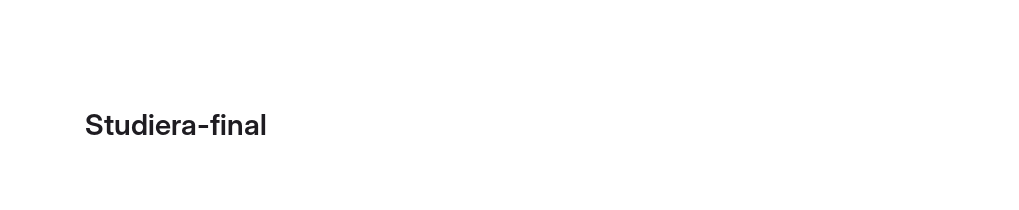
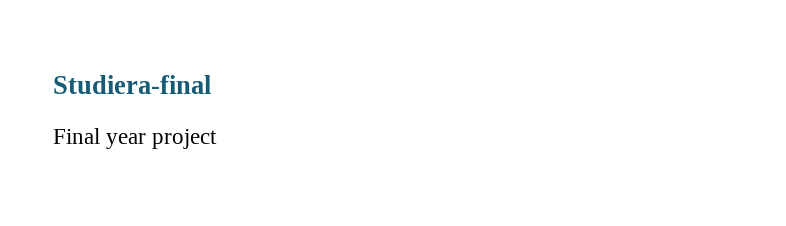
(267, 124) none -> [53,128,218,149] // Final year project

